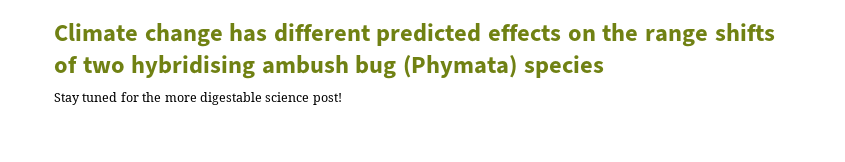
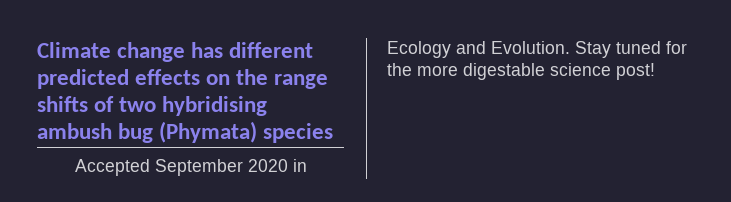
(604, 66) none -> [74,159,307,176] [387,41,570,58] Accepted September 2020 in Ecology and Evolution.

